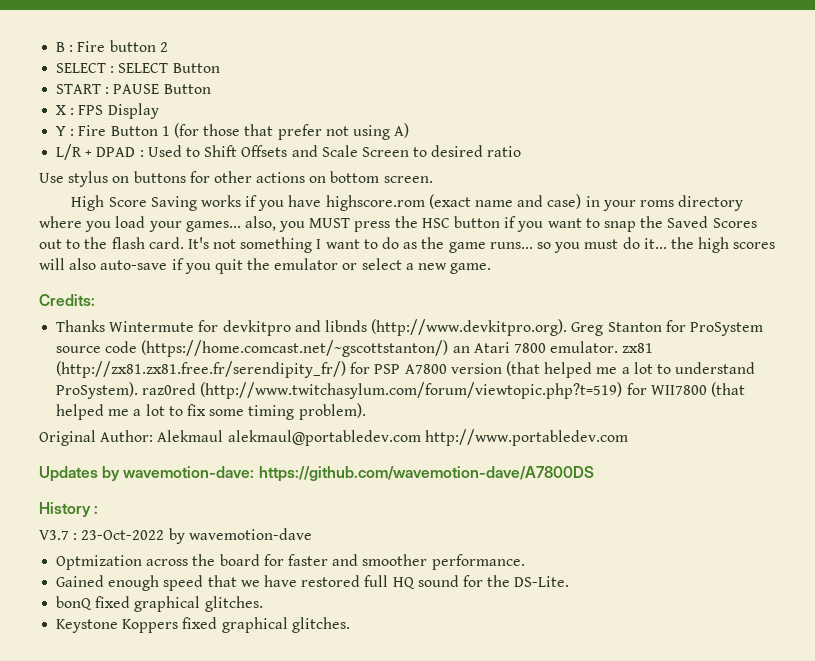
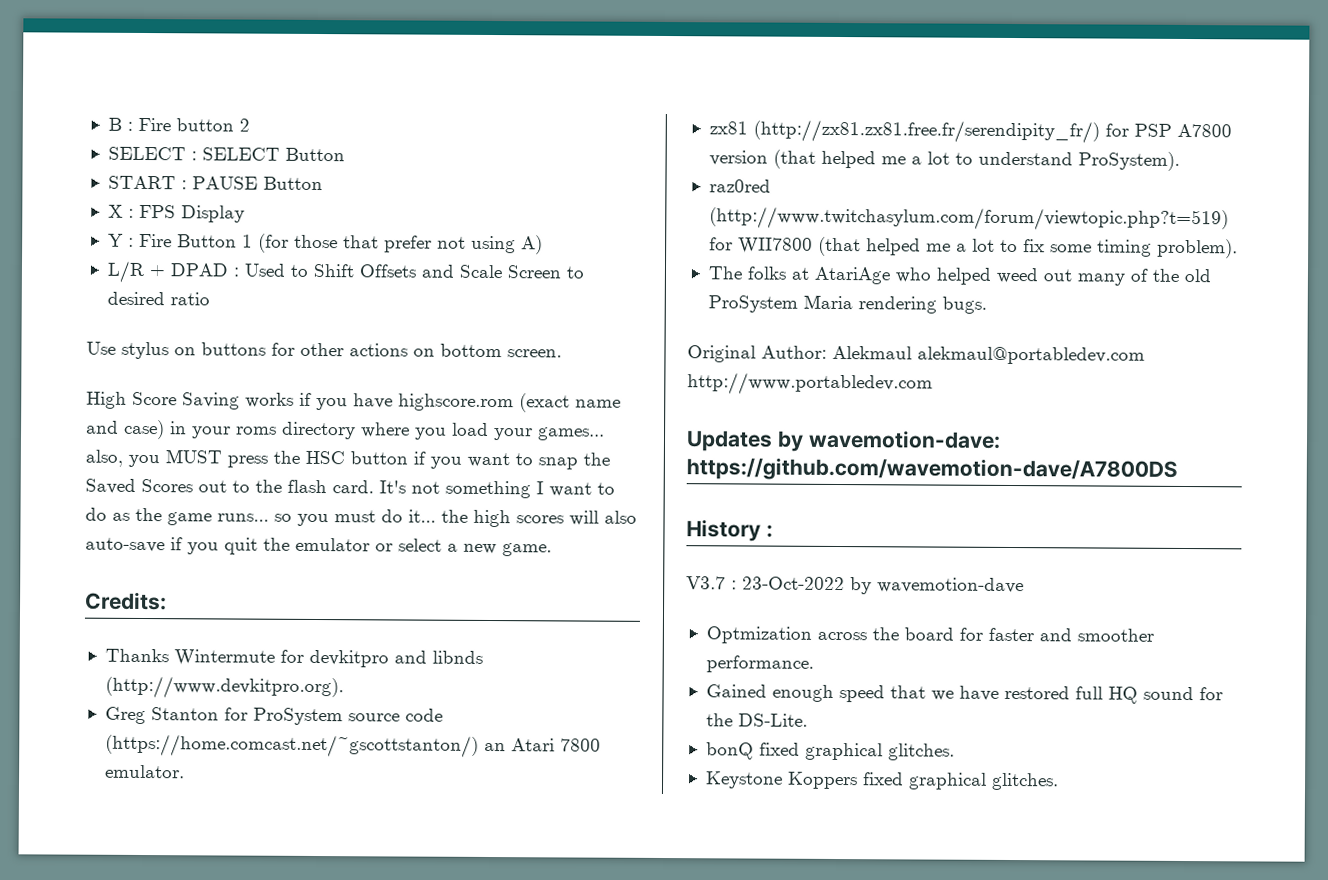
(568, 327) none -> (344, 687) //
(619, 347) none -> (185, 771) //
(139, 390) none -> (1180, 161) //
(366, 411) none -> [707,266,1211,286] [707,294,987,314] // The folks at AtariAge who helped weed out many of the old ProSystem Maria rendering bugs.

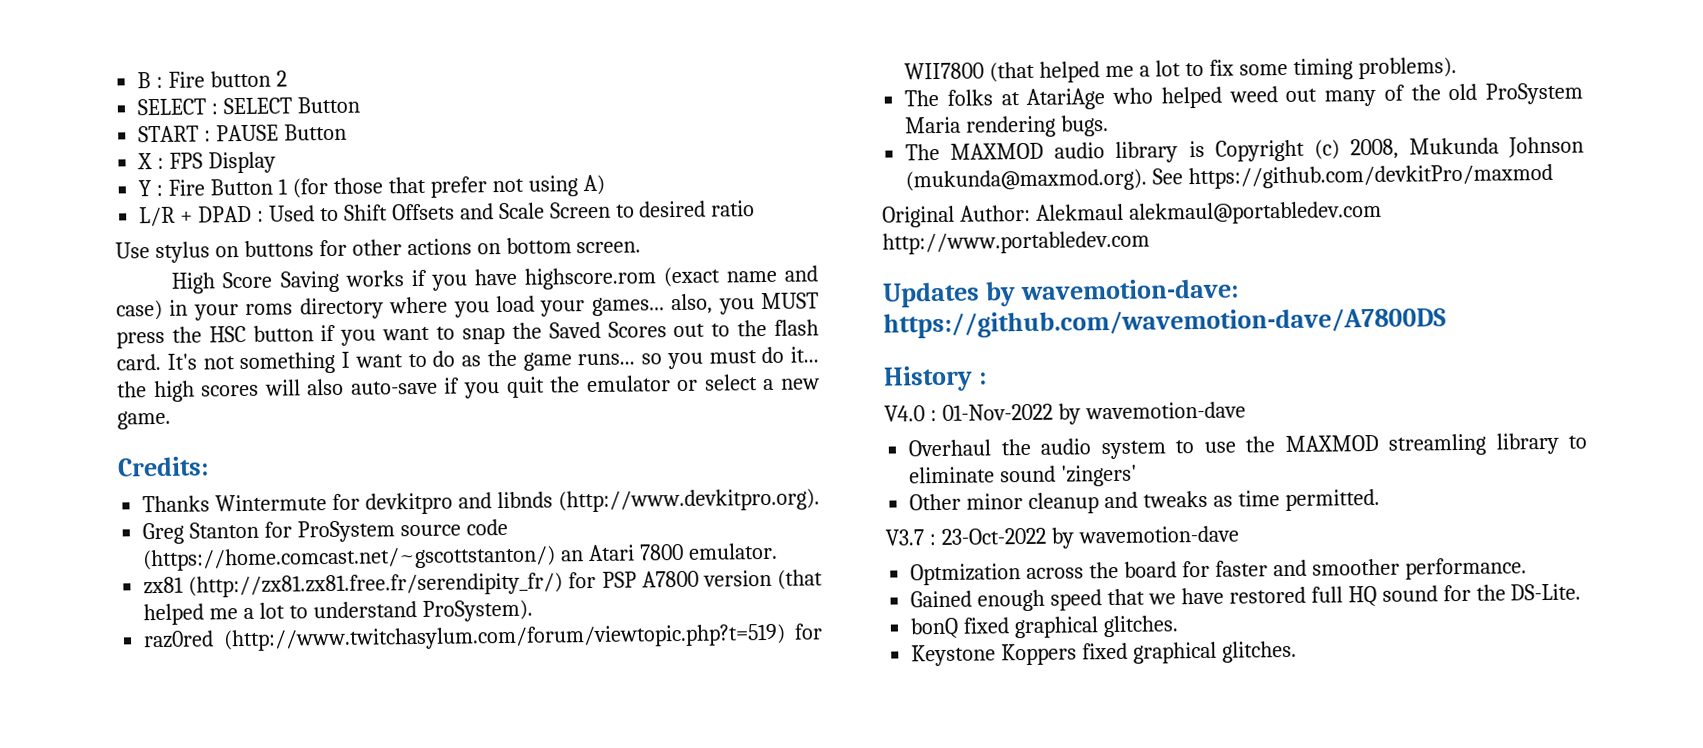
[1156,238,1238,259] problem). -> [1357,57,1457,80] problems).
(987, 305) none -> [905,136,1584,163] [905,163,1554,193] // The MAXMOD audio library is Copyright (c) 2008, Mukunda Johnson (mukunda@maxmod.org). See https://github.com/devkitPro/maxmod
(773, 531) none -> [884,401,1246,425] [908,432,1587,460] [909,464,1138,487] [909,488,1380,514] // V4.0 : 01-Nov-2022 by wavemotion-dave // Overhaul the audio system to use the MAXMOD streamling library to eliminate sound 'zingers' // Other minor cleanup and tweaks as time permitted.

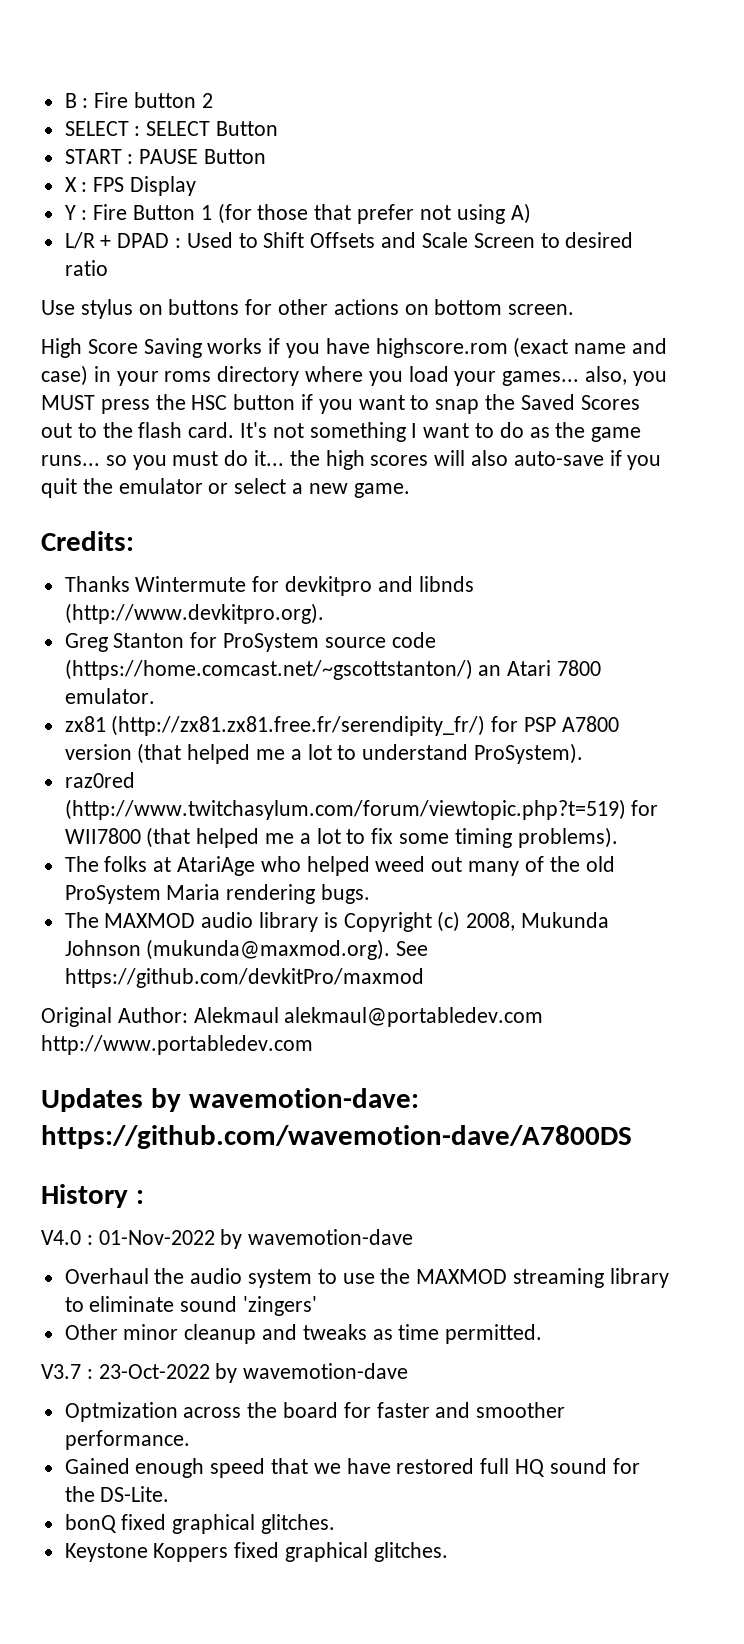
[1388,433,1487,456] streamling -> [513,1268,605,1288] streaming

